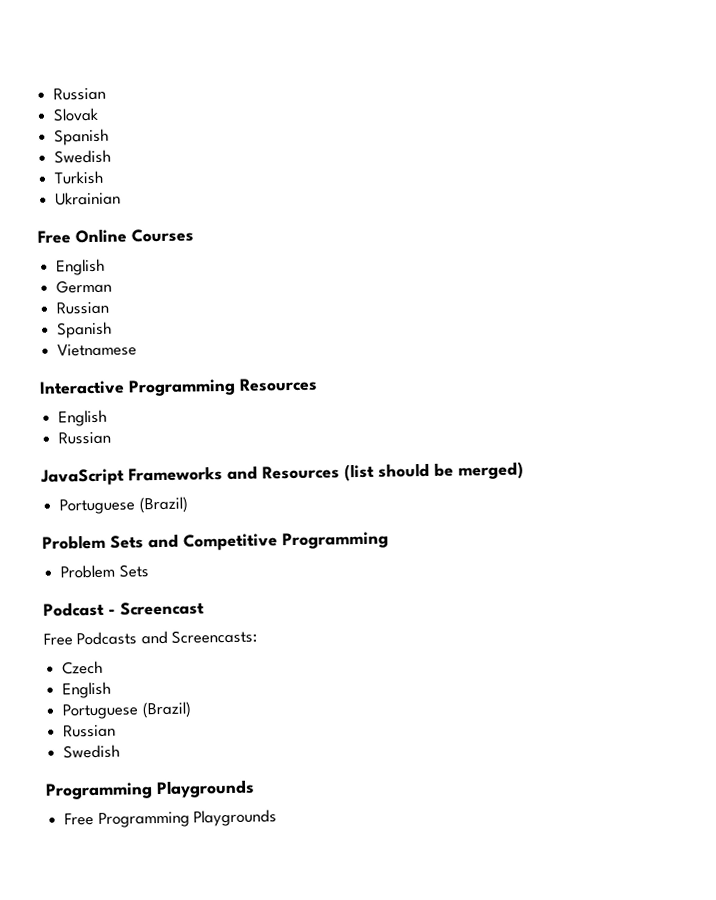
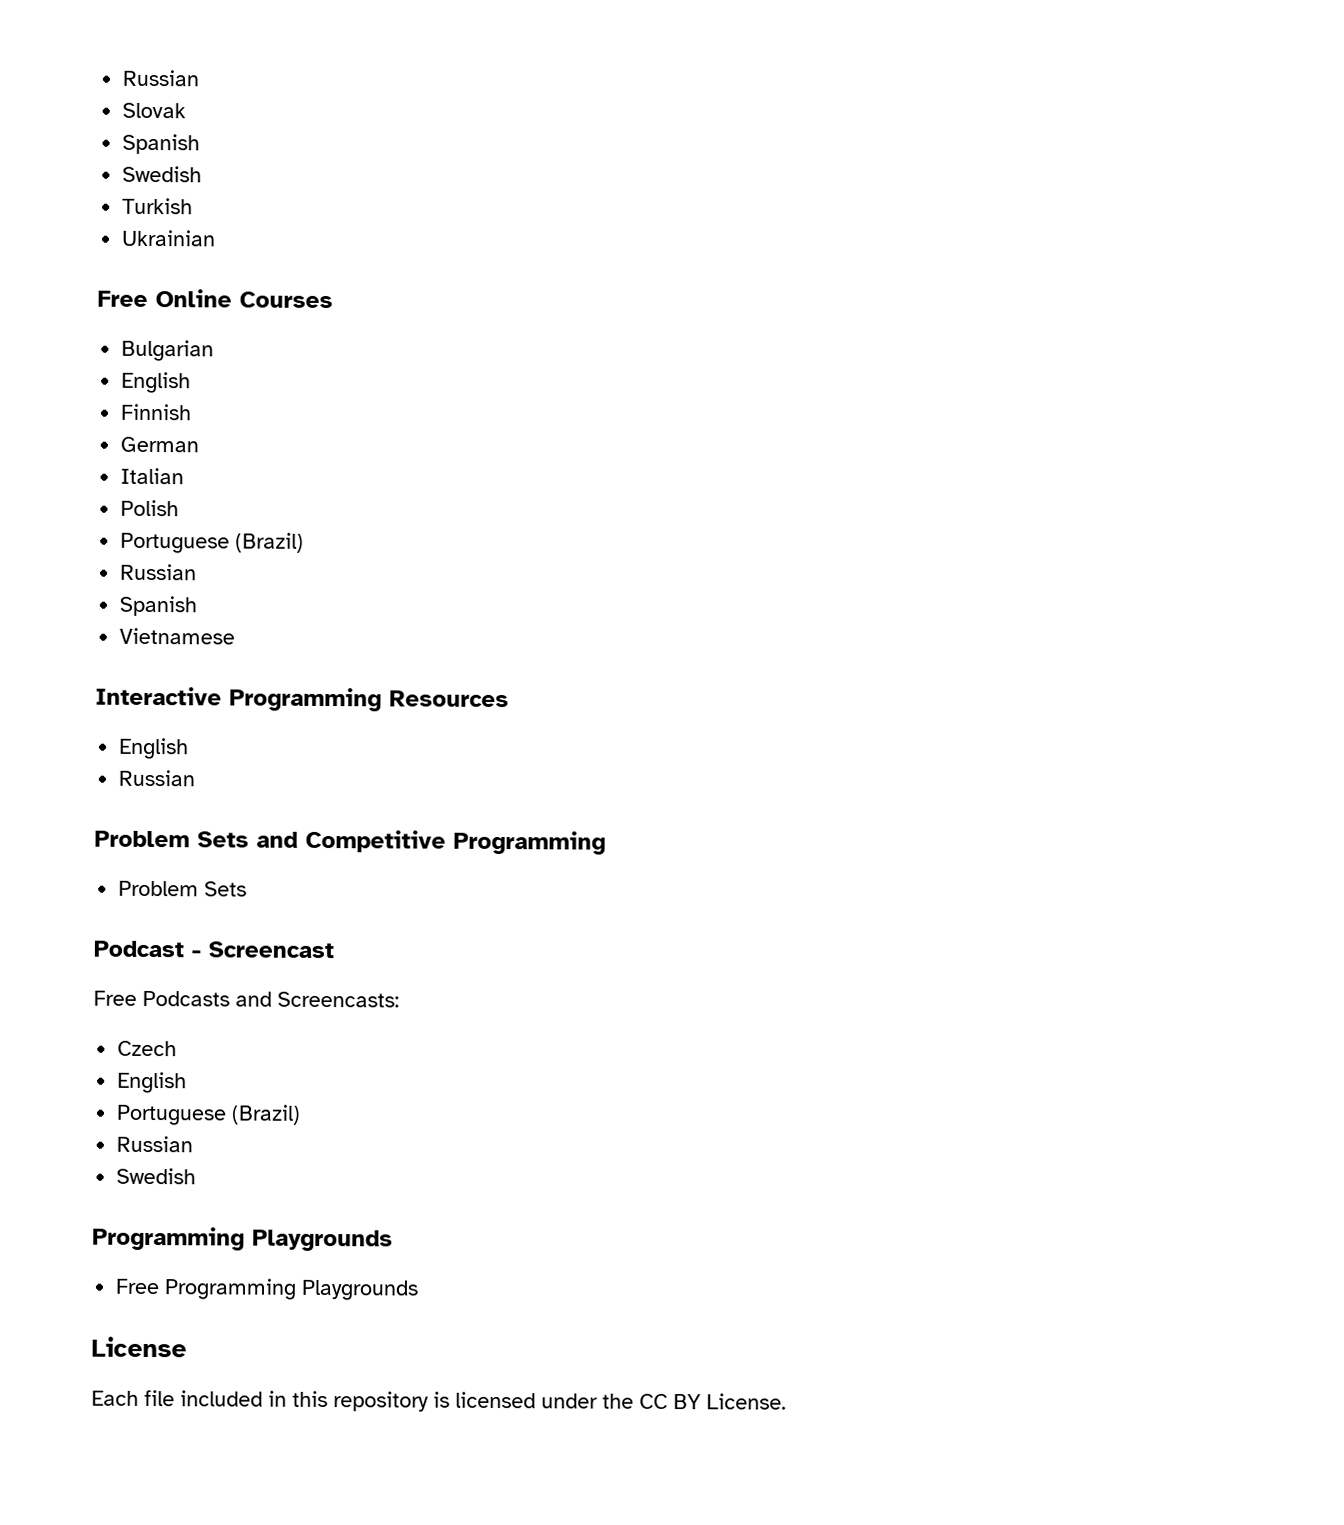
[56,258,106,276] // English -> [121,339,215,362] [121,371,192,394] [120,403,193,421] // Bulgarian // English // Finnish
(113, 286) none -> [120,467,185,485] [120,499,180,517] [120,532,305,554] // Italian // Polish // Portuguese (Brazil)
[40,461,524,486] [59,496,188,515] // JavaScript Frameworks and Resources (list should be merged) // Portuguese (Brazil) -> (196, 778) none
(278, 818) none -> [91,1336,187,1358] [91,1389,787,1412] // License // Each file included in this repository is licensed under the CC BY License.

